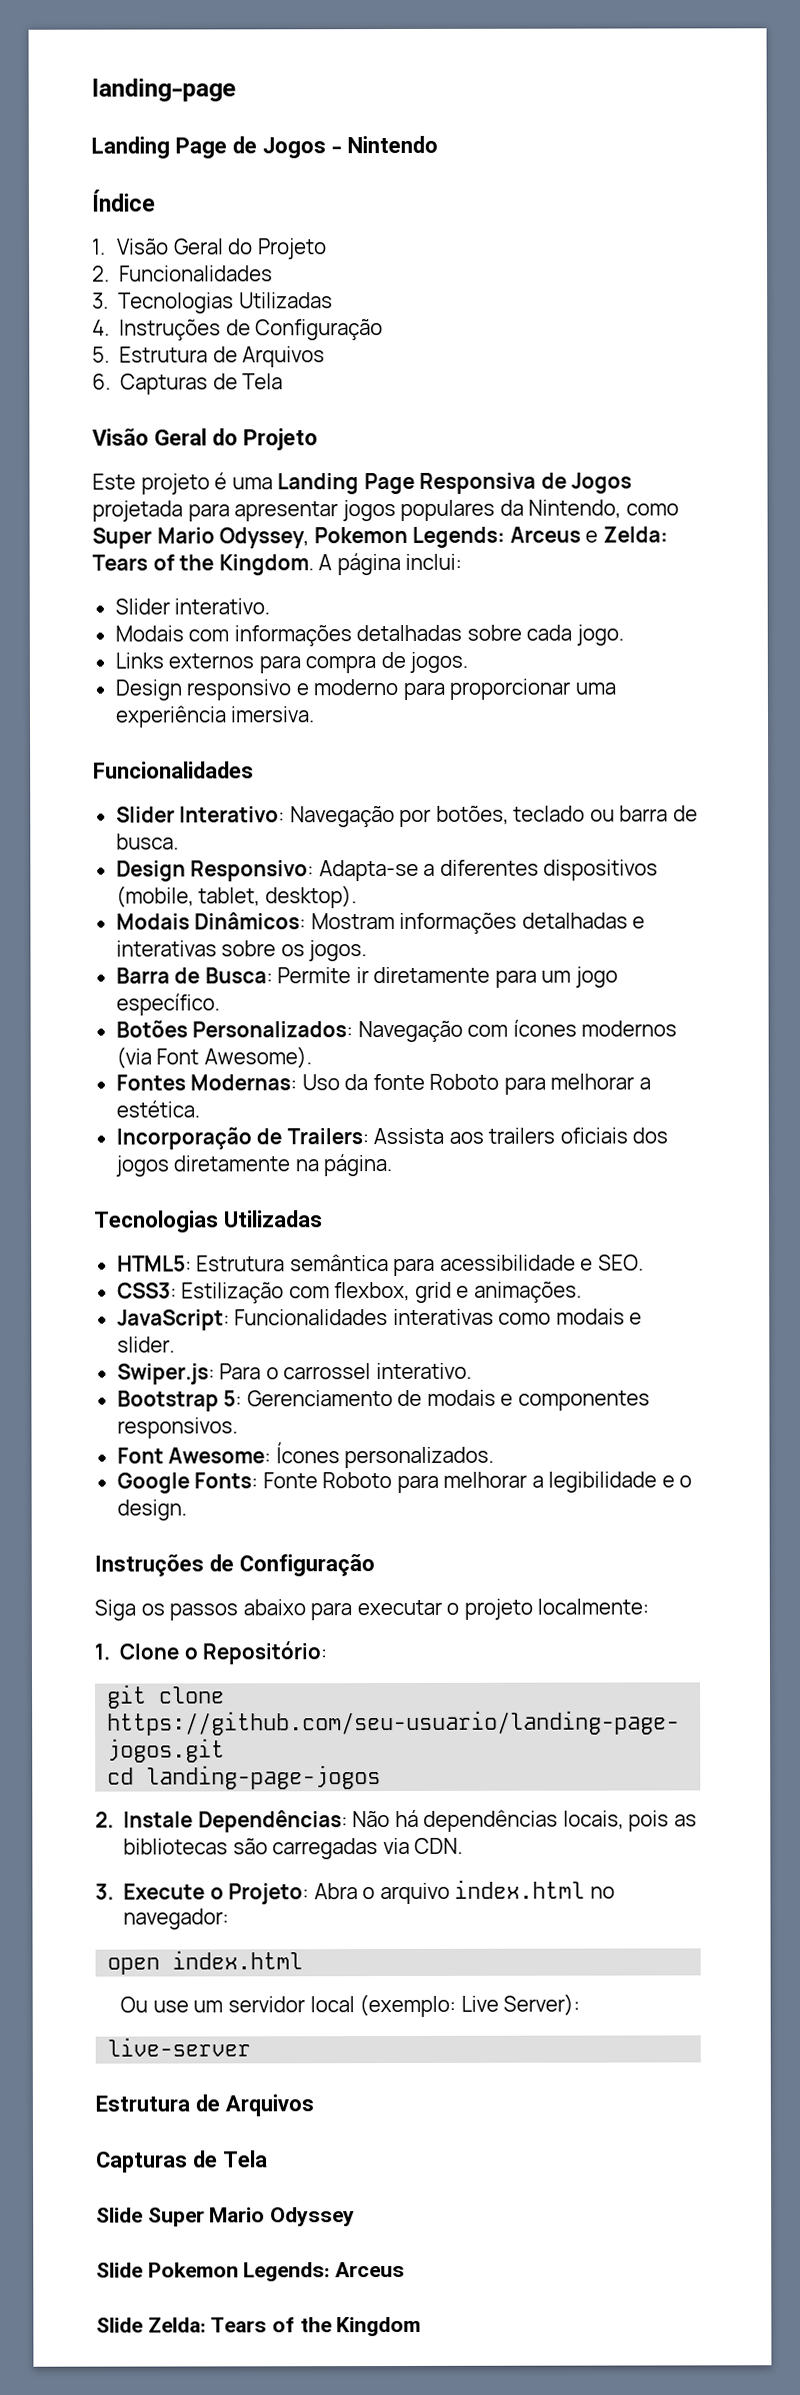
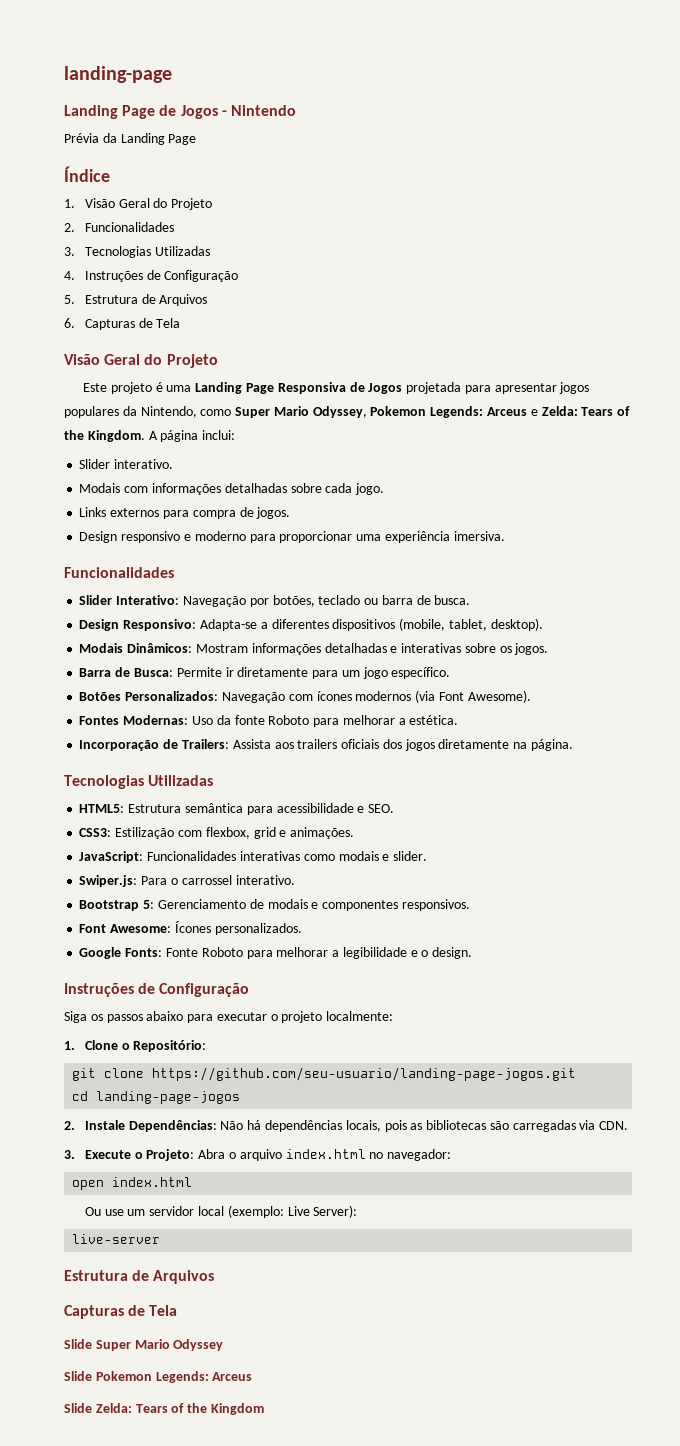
(438, 144) none -> [64,133,197,145] // Prévia da Landing Page

